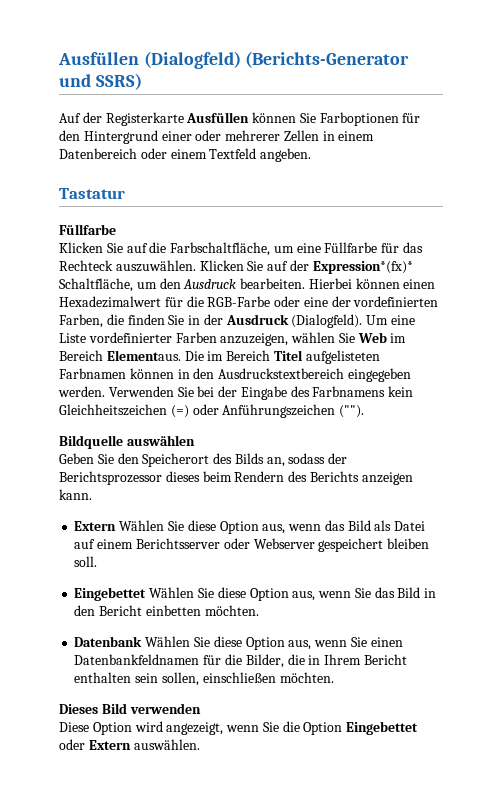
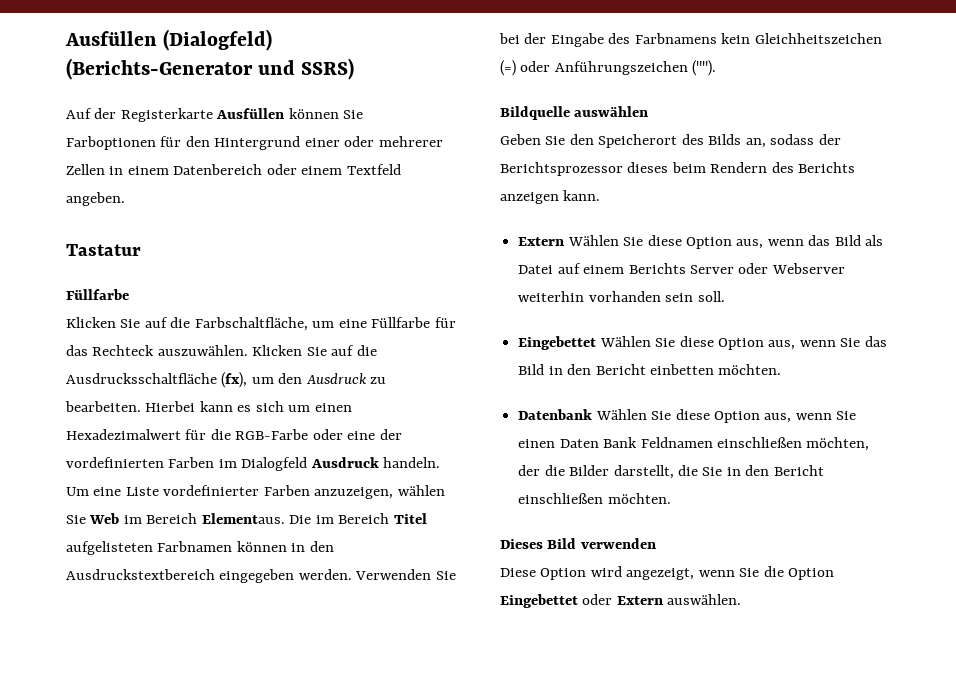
[289,260,413,274] [59,278,133,292] der Expression*(fx)* Schaltfläche, -> [356,345,377,356] [66,372,248,388] die Ausdrucksschaltfläche (fx),
(237, 284) none -> [370,377,387,384] zu
[355,278,400,289] können -> [199,401,311,412] kann es sich um
[59,314,363,328] Farben, die finden Sie in der Ausdruck (Dialogfeld). -> [168,457,441,471] Farben im Dialogfeld Ausdruck handeln.
[135,538,430,552] Berichtsserver oder Webserver gespeichert bleiben -> [628,263,845,274] [518,291,694,302] Berichts Server oder Webserver weiterhin vorhanden sein
[74,654,407,668] [74,672,199,686] Datenbankfeldnamen für die Bilder, die in Ihrem Bericht enthalten sein sollen, -> [559,437,870,451] [518,465,824,479] Daten Bank Feldnamen einschließen möchten, der die Bilder darstellt, die Sie in den Bericht

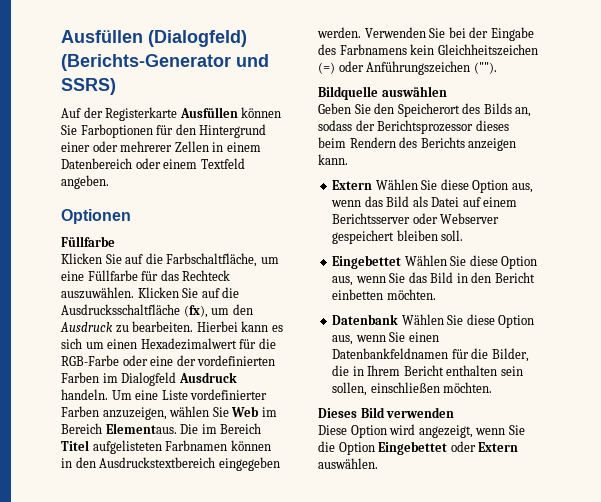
[66,244,141,256] Tastatur -> [61,209,131,224] Optionen
[628,263,845,274] [518,291,694,302] Berichts Server oder Webserver weiterhin vorhanden sein -> [332,213,500,224] [332,230,438,244] Berichtsserver oder Webserver gespeichert bleiben
[559,437,870,451] [518,465,824,479] Daten Bank Feldnamen einschließen möchten, der die Bilder darstellt, die Sie in den Bericht -> [332,348,529,362] [332,365,523,376] [332,382,368,396] Datenbankfeldnamen für die Bilder, die in Ihrem Bericht enthalten sein sollen,

